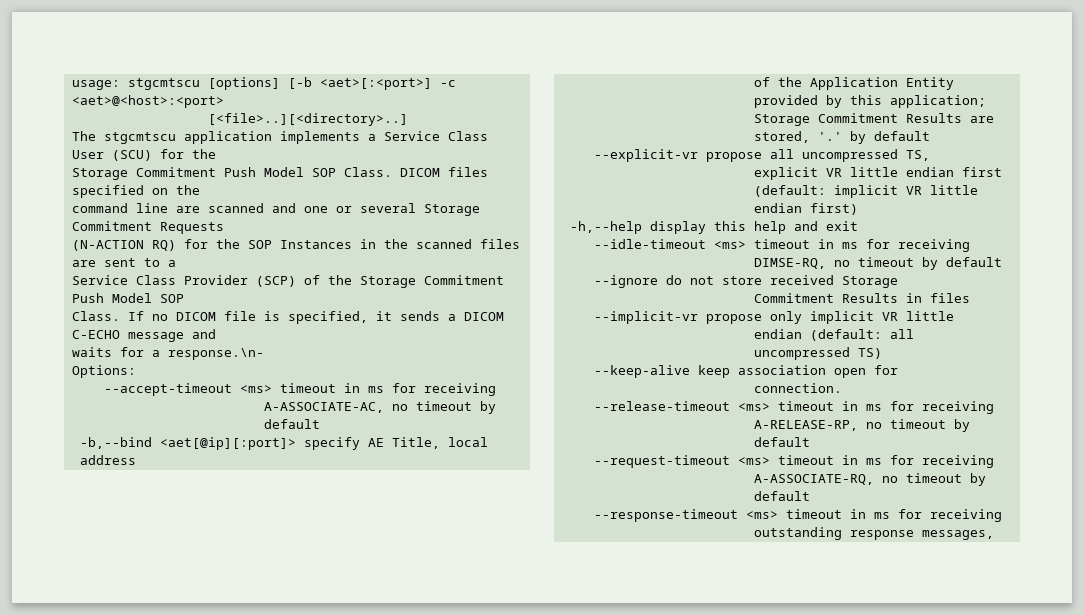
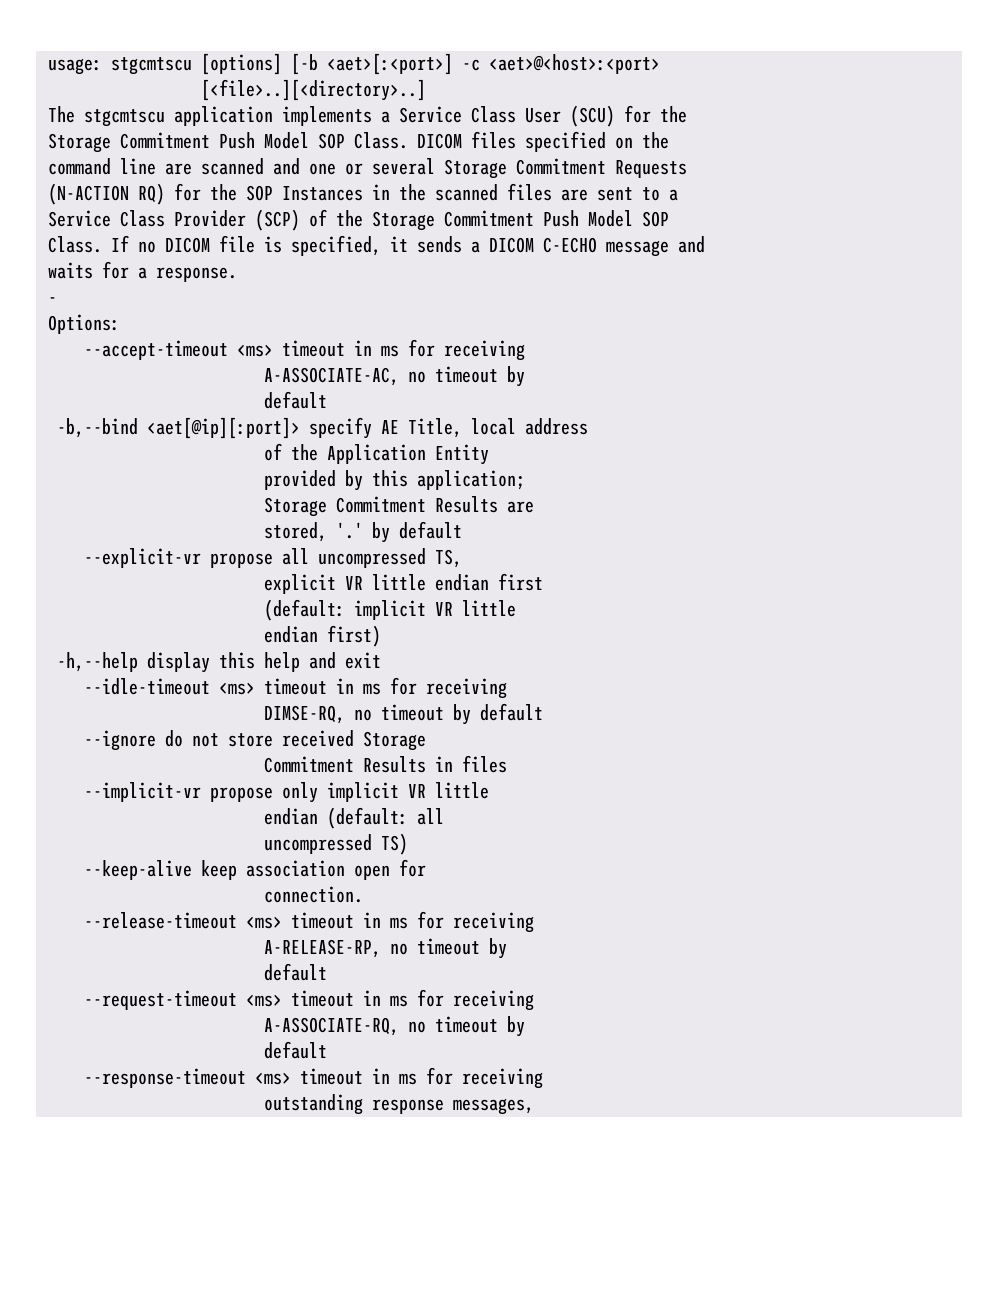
[168,348,265,360] response.\n- -> [156,267,238,282] [48,297,58,304] response. // -

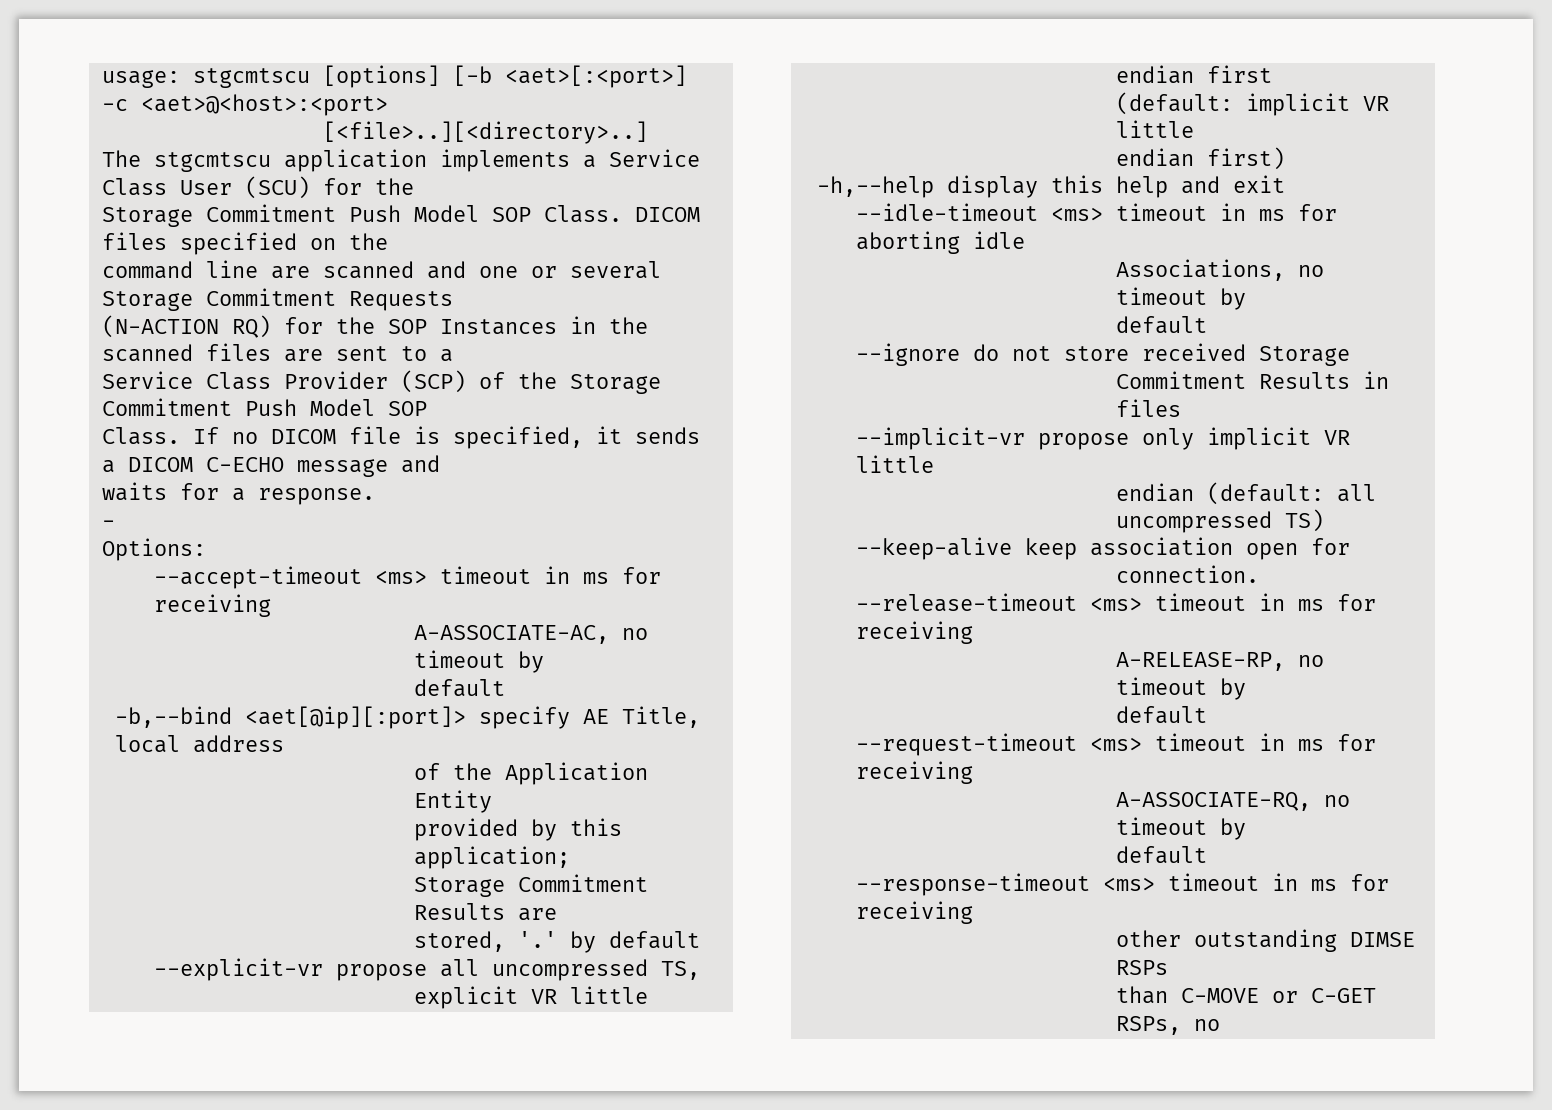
[426,678,508,699] [264,704,472,725] receiving // DIMSE-RQ, no timeout by -> [856,231,1026,254] [1116,259,1325,281] [1116,287,1247,310] aborting idle // Associations, no timeout by //
[264,1094,535,1115] outstanding response messages, -> [1116,929,1416,952] [1116,960,1169,975] [1116,986,1377,1004] [1116,1016,1221,1035] other outstanding DIMSE RSPs // than C-MOVE or C-GET RSPs, no

